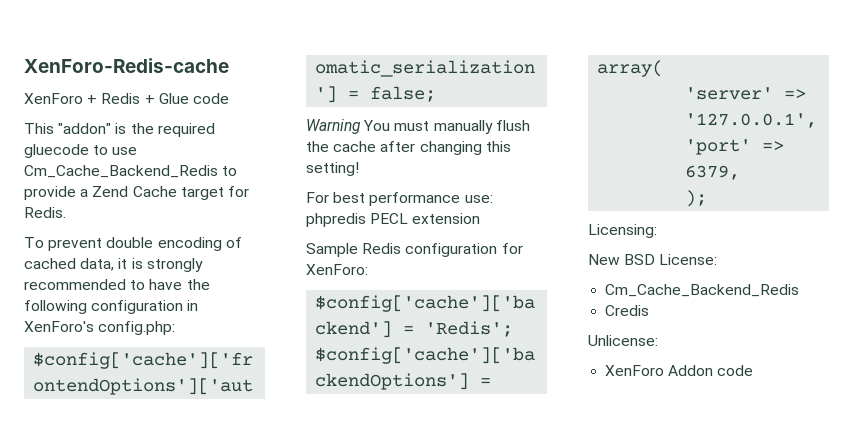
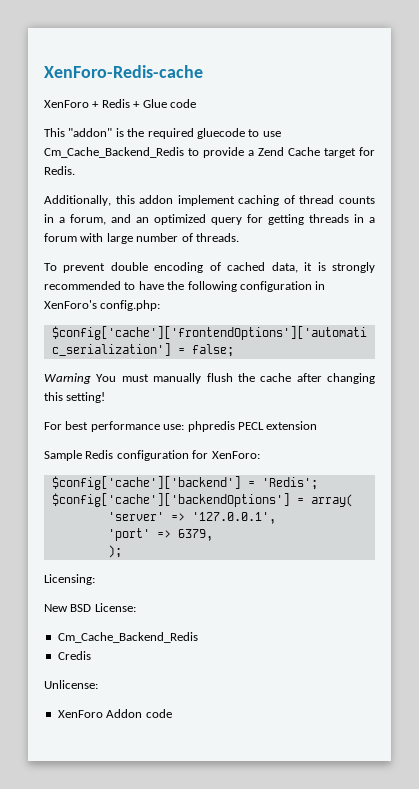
(66, 212) none -> [44,195,375,206] [44,214,375,225] [44,233,239,244] // Additionally, this addon implement caching of thread counts in a forum, and an optimized query for getting threads in a forum with large number of threads.

